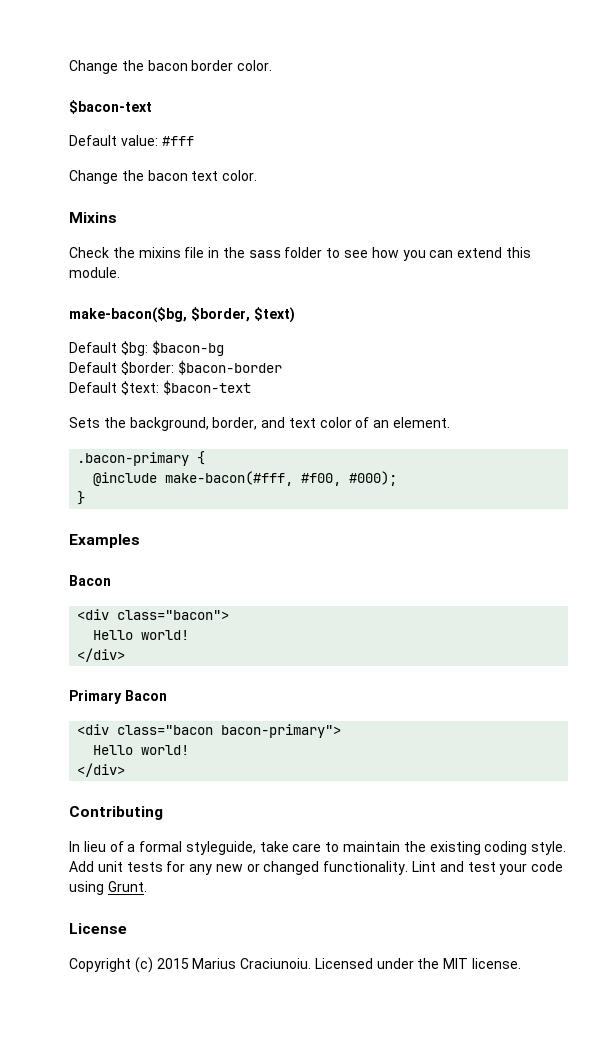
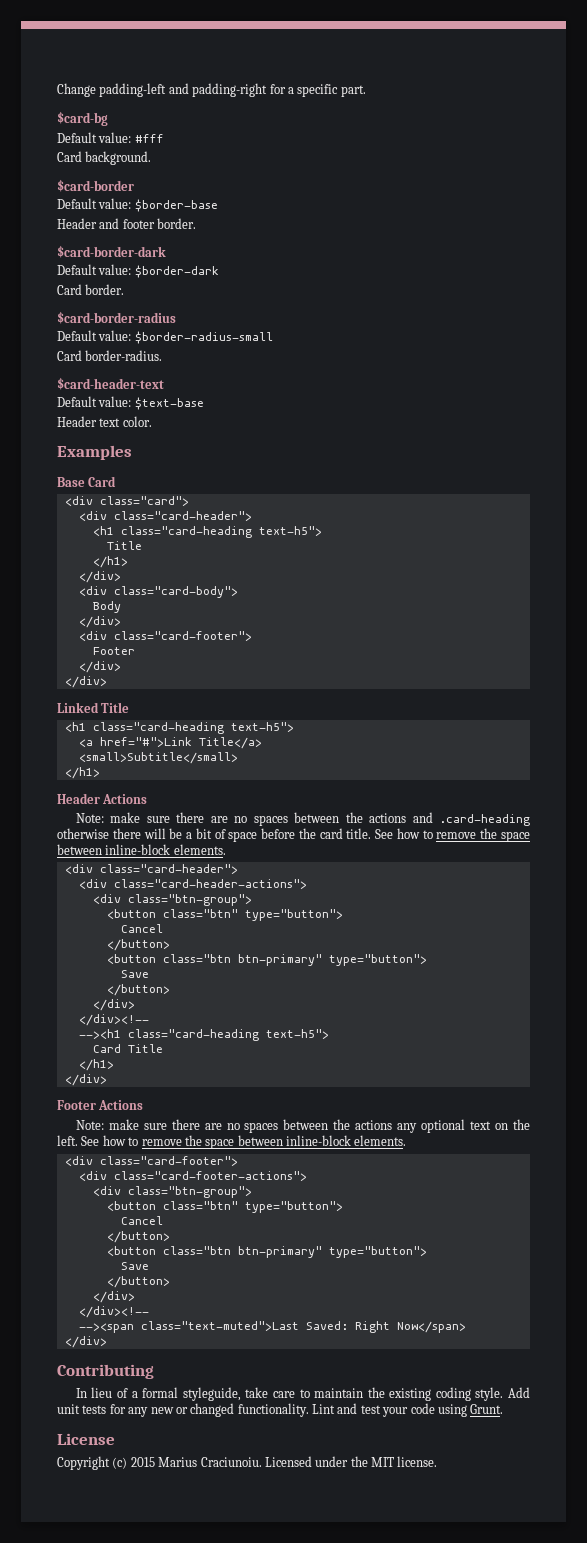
[69,60,273,74] [69,100,152,114] [69,135,194,146] [69,170,258,184] [69,212,117,223] [69,247,531,261] [69,267,120,278] [69,307,295,323] [69,340,224,356] [69,360,282,375] [69,380,251,395] [69,417,451,431] [77,451,206,466] [93,471,398,486] [77,491,86,505] Change the bacon border color. // $bacon-text // Default value: #fff // Change the bacon text color. // Mixins // Check the mixins file in the sass folder to see how you can extend this module. // make-bacon($bg, $border, $text) // Default $bg: $bacon-bg // Default $border: $bacon-border // Default $text: $bacon-text // Sets the background, border, and text color of an element. // .bacon-primary { // @include make-bacon(#fff, #f00, #000); // } -> [57,83,366,97] [57,111,108,126] [57,132,164,143] [57,151,152,165] [57,179,134,192] [57,198,218,212] [57,218,197,229] [57,245,166,258] [57,264,219,278] [57,284,125,295] [57,311,176,324] [57,330,273,344] [57,350,163,361] [57,377,164,390] [57,396,204,410] [57,416,152,427] Change padding-left and padding-right for a specific part. // $card-bg // Default value: #fff // Card background. // $card-border // Default value: $border-base // Header and footer border. // $card-border-dark // Default value: $border-dark // Card border. // $card-border-radius // Default value: $border-radius-small // Card border-radius. // $card-header-text // Default value: $text-base // Header text color.
[69,575,111,586] [77,609,230,620] [93,630,190,640] [77,648,126,662] [69,690,167,704] [77,724,342,738] [93,745,190,755] Bacon // <div class="bacon"> // Hello world! // </div> // Primary Bacon // <div class="bacon bacon-primary"> // Hello world! -> [57,476,117,487] [64,496,189,506] [78,511,252,521] [92,526,322,538] [106,541,142,550] [92,556,128,568] [78,571,121,583] [78,586,238,598] [92,601,121,613] [78,616,121,628] [78,631,252,641] [92,647,135,655] [78,661,121,673] [64,676,107,688] [57,702,130,713] [64,722,294,734] [78,737,262,749] [78,752,238,764] [64,767,100,779] [57,793,148,804] [75,812,530,826] [57,828,530,842] [57,844,226,855] [64,864,238,874] [78,879,307,889] [92,894,252,906] [106,909,343,921] [120,924,163,933] [106,939,170,951] [106,954,427,966] [120,970,149,978] [106,984,170,996] [92,999,135,1011] [78,1014,149,1026] [78,1029,329,1041] [92,1044,163,1053] [78,1059,114,1071] [64,1074,107,1086] [57,1100,144,1110] [75,1119,531,1133] [57,1135,407,1149] [64,1156,238,1166] [78,1171,307,1181] [92,1186,252,1198] [106,1201,343,1213] [120,1216,163,1225] [106,1231,170,1243] [106,1246,427,1258] [120,1262,149,1270] [106,1276,170,1288] [92,1291,135,1303] [78,1306,149,1318] [78,1321,466,1333] Base Card // <div class="card"> // <div class="card-header"> // <h1 class="card-heading text-h5"> // Title // </h1> // </div> // <div class="card-body"> // Body // </div> // <div class="card-footer"> // Footer // </div> // </div> // Linked Title // <h1 class="card-heading text-h5"> // <a href="#">Link Title</a> // <small>Subtitle</small> // </h1> // Header Actions // Note: make sure there are no spaces between the actions and .card-heading otherwise there will be a bit of space before the card title. See how to remove the space between inline-block elements. // <div class="card-header"> // <div class="card-header-actions"> // <div class="btn-group"> // <button class="btn" type="button"> // Cancel // </button> // <button class="btn btn-primary" type="button"> // Save // </button> // </div> // </div><!-- // --><h1 class="card-heading text-h5"> // Card Title // </h1> // </div> // Footer Actions // Note: make sure there are no spaces between the actions any optional text on the left. See how to remove the space between inline-block elements. // <div class="card-footer"> // <div class="card-footer-actions"> // <div class="btn-group"> // <button class="btn" type="button"> // Cancel // </button> // <button class="btn btn-primary" type="button"> // Save // </button> // </div> // </div><!-- // --><span class="text-muted">Last Saved: Right Now</span>

